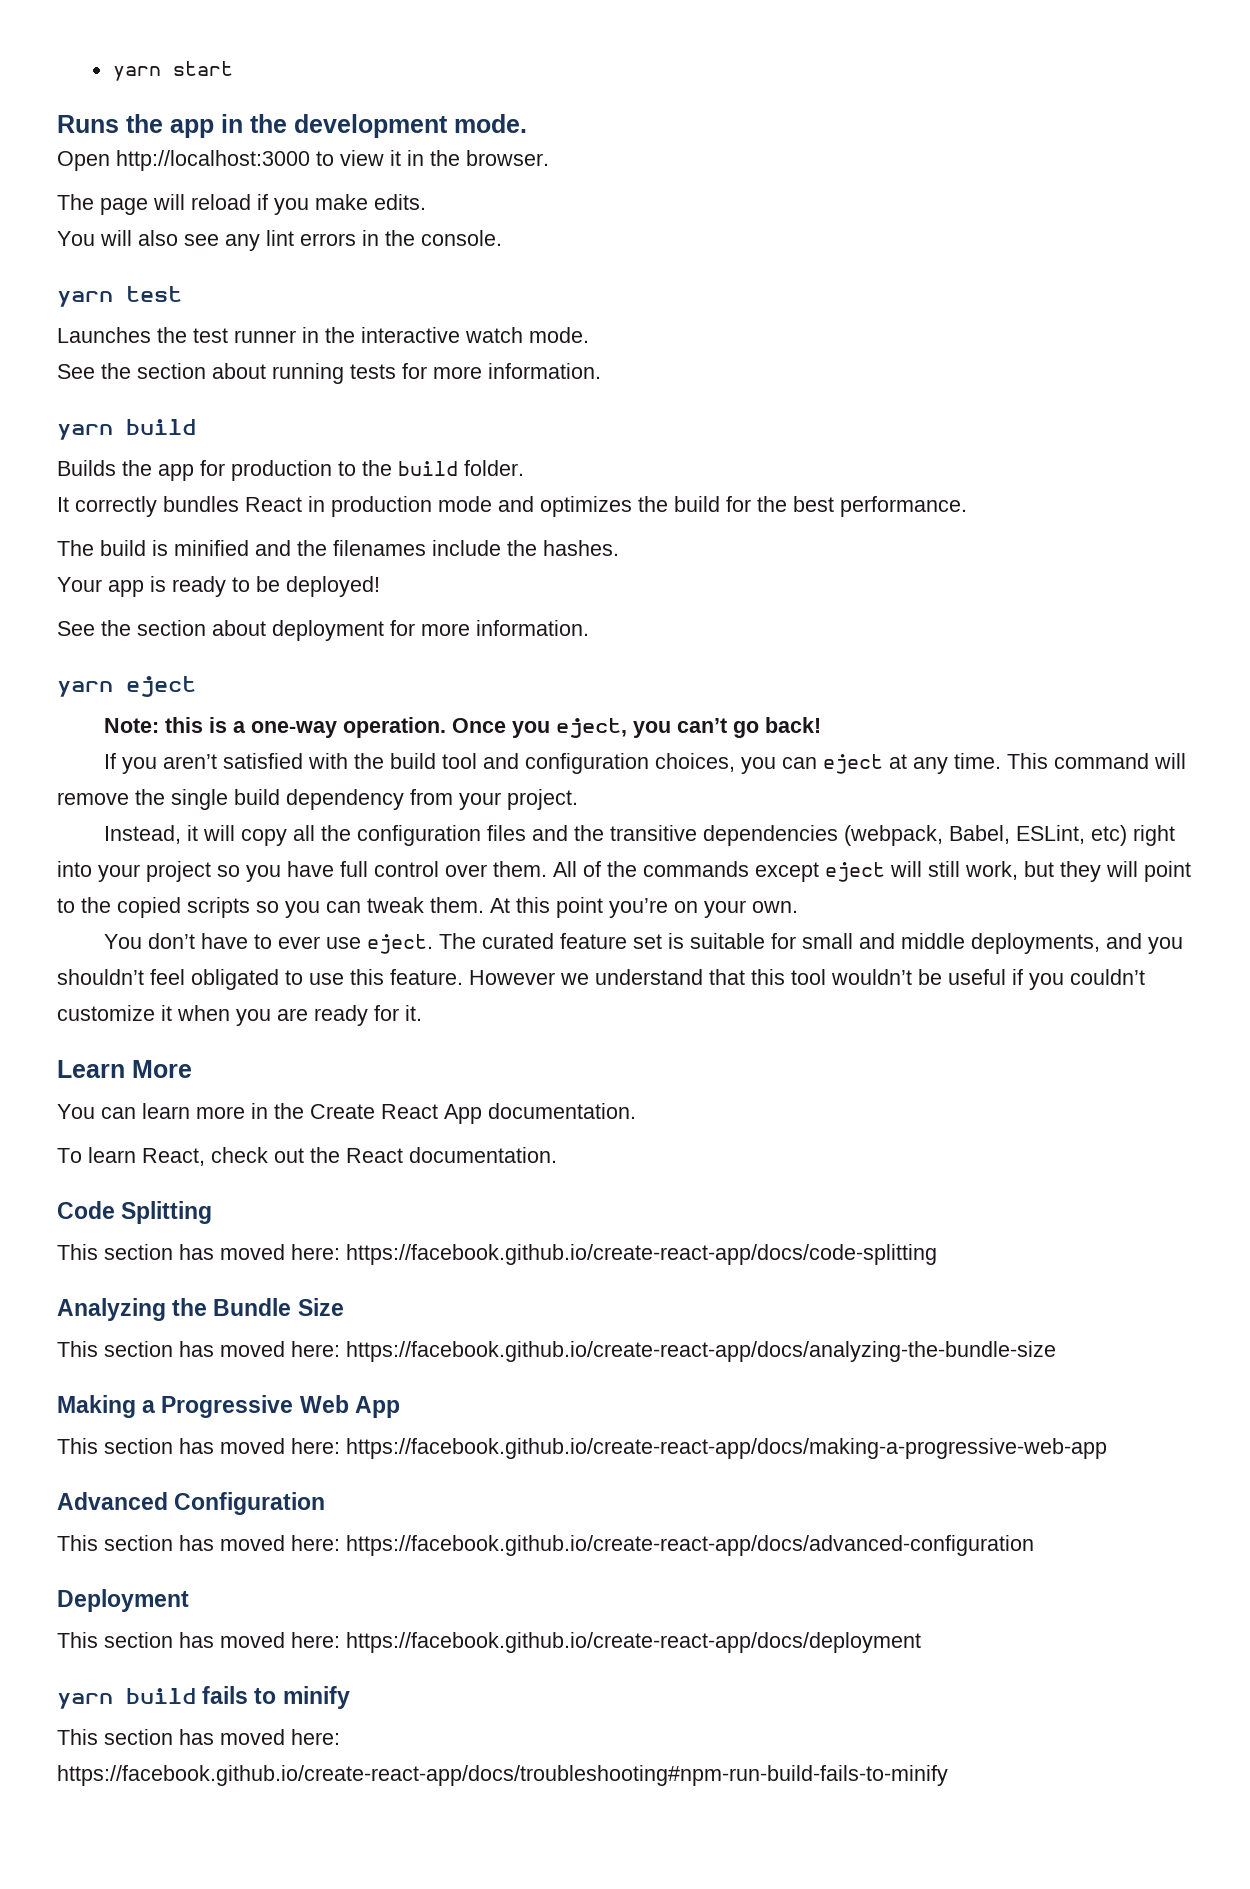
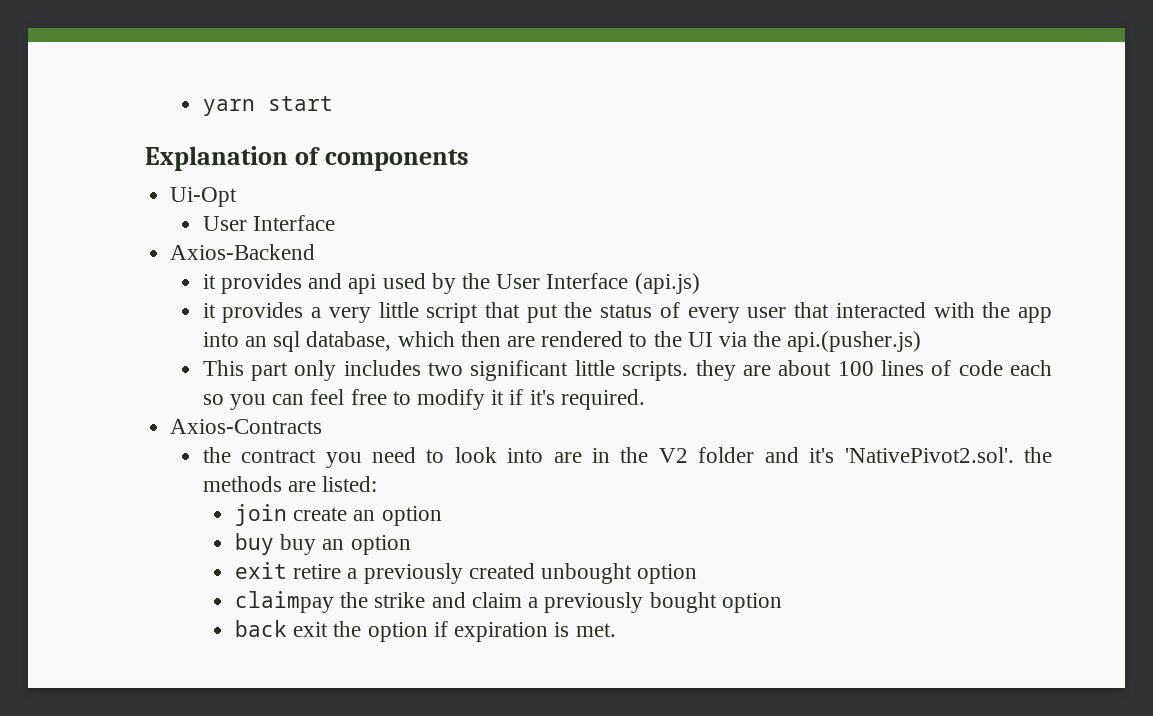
[57,114,527,138] [57,150,549,171] [57,194,426,215] [57,230,502,251] [57,286,182,307] [57,327,589,343] [57,363,601,384] [57,419,196,440] [57,460,524,481] [57,496,967,517] [57,540,619,556] [57,576,380,597] [57,620,589,641] [57,676,196,697] [104,717,822,738] [104,753,1187,774] [57,789,578,810] [104,825,1176,846] [57,861,1191,882] [57,897,798,918] [104,933,1184,954] [57,969,1145,990] [57,1005,422,1026] [57,1060,192,1078] [57,1103,636,1124] [57,1147,557,1166] [57,1201,213,1224] [57,1244,937,1265] [57,1298,344,1321] [57,1341,1056,1362] [57,1395,400,1418] [57,1438,1107,1459] [57,1492,326,1515] [57,1535,1034,1556] [57,1589,189,1612] [57,1632,921,1653] [57,1686,350,1709] [57,1729,340,1745] [57,1765,948,1786] Runs the app in the development mode. // Open http://localhost:3000 to view it in the browser. // The page will reload if you make edits. // You will also see any lint errors in the console. // yarn test // Launches the test runner in the interactive watch mode. // See the section about running tests for more information. // yarn build // Builds the app for production to the build folder. // It correctly bundles React in production mode and optimizes the build for the best performance. // The build is minified and the filenames include the hashes. // Your app is ready to be deployed! // See the section about deployment for more information. // yarn eject // Note: this is a one-way operation. Once you eject, you can’t go back! // If you aren’t satisfied with the build tool and configuration choices, you can eject at any time. This command will remove the single build dependency from your project. // Instead, it will copy all the configuration files and the transitive dependencies (webpack, Babel, ESLint, etc) right into your project so you have full control over them. All of the commands except eject will still work, but they will point to the copied scripts so you can tweak them. At this point you’re on your own. // You don’t have to ever use eject. The curated feature set is suitable for small and middle deployments, and you shouldn’t feel obligated to use this feature. However we understand that this tool wouldn’t be useful if you couldn’t customize it when you are ready for it. // Learn More // You can learn more in the Create React App documentation. // To learn React, check out the React documentation. // Code Splitting // This section has moved here: https://facebook.github.io/create-react-app/docs/code-splitting // Analyzing the Bundle Size // This section has moved here: https://facebook.github.io/create-react-app/docs/analyzing-the-bundle-size // Making a Progressive Web App // This section has moved here: https://facebook.github.io/create-react-app/docs/making-a-progressive-web-app // Advanced Configuration // This section has moved here: https://facebook.github.io/create-react-app/docs/advanced-configuration // Deployment // This section has moved here: https://facebook.github.io/create-react-app/docs/deployment // yarn build fails to minify // This section has moved here: https://facebook.github.io/create-react-app/docs/troubleshooting#npm-run-build-fails-to-minify -> [145,146,469,171] [170,187,238,207] [202,215,335,231] [170,244,316,260] [202,273,700,294] [202,302,1052,323] [202,331,922,352] [202,360,1053,381] [202,389,645,410] [170,419,323,434] [202,447,1052,468] [202,476,378,492] [235,504,442,526] [235,533,411,555] [235,562,698,584] [235,591,782,613] [235,620,616,642] Explanation of components // Ui-Opt // User Interface // Axios-Backend // it provides and api used by the User Interface (api.js) // it provides a very little script that put the status of every user that interacted with the app into an sql database, which then are rendered to the UI via the api.(pusher.js) // This part only includes two significant little scripts. they are about 100 lines of code each so you can feel free to modify it if it's required. // Axios-Contracts // the contract you need to look into are in the V2 folder and it's 'NativePivot2.sol'. the methods are listed: // join create an option // buy buy an option // exit retire a previously created unbought option // claimpay the strike and claim a previously bought option // back exit the option if expiration is met.

